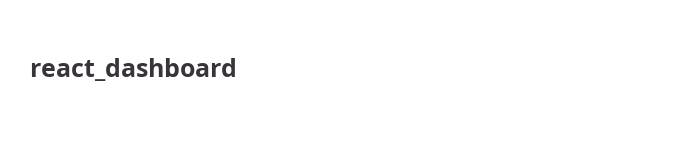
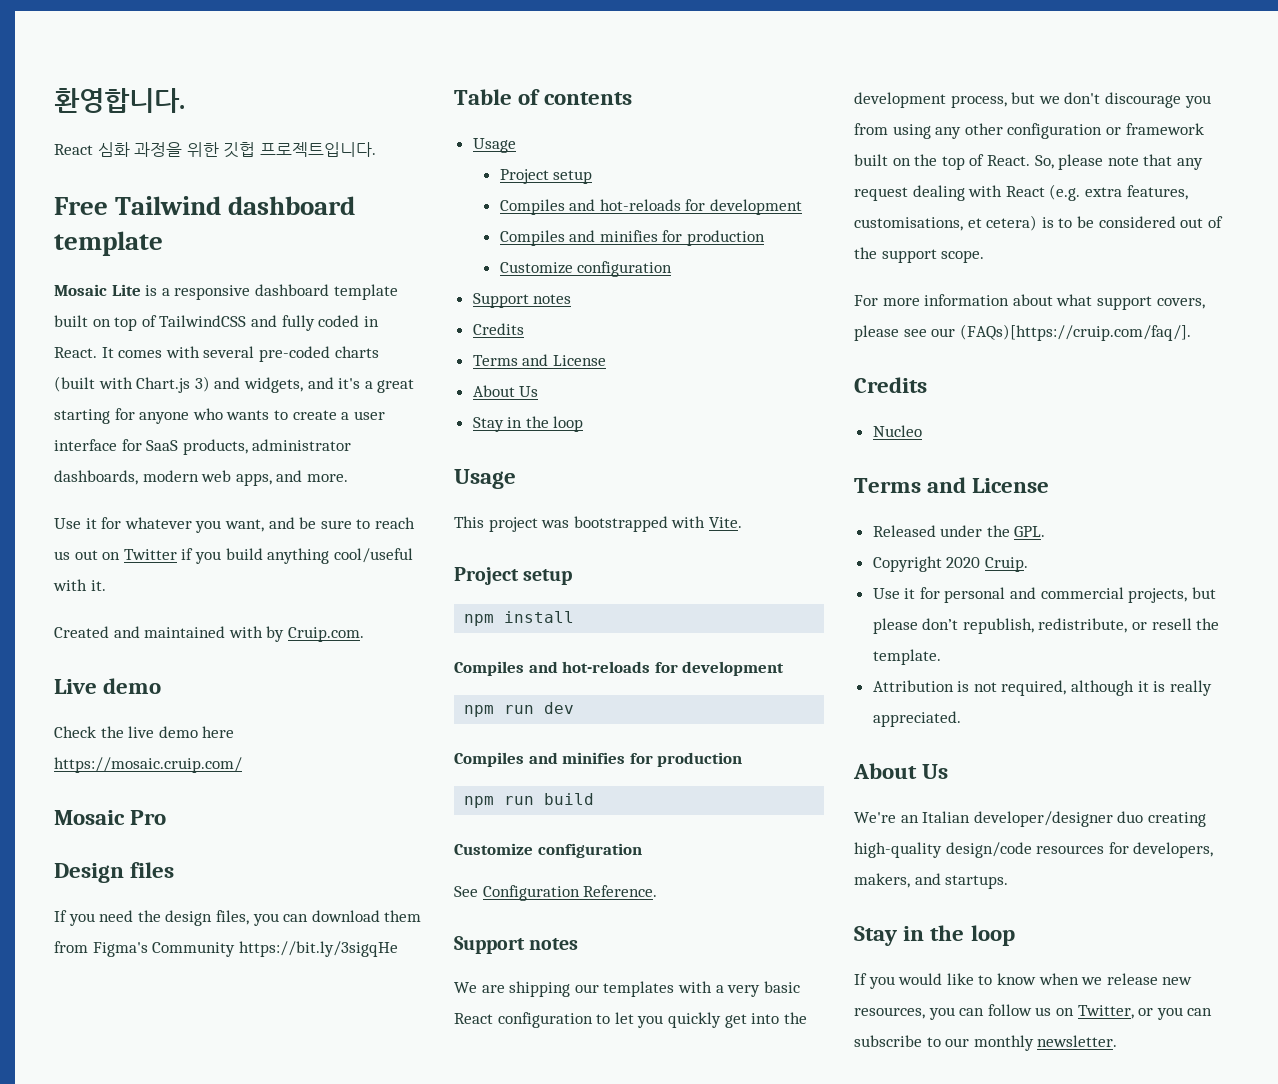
[30,58,237,81] react_dashboard -> [54,88,185,113] [54,142,376,158] [54,196,356,215] [54,231,163,256] [54,284,398,300] [54,315,379,331] [54,346,379,362] [54,376,415,393] [54,408,385,424] [54,439,352,455] [54,470,348,486] [54,517,415,533] [54,548,413,564] [53,579,106,591] [54,626,364,642] [54,678,162,694] [54,726,235,738] [54,757,242,773] [54,810,167,825] [54,862,175,883] [54,910,422,926] [54,941,398,957] [454,89,633,105] [472,138,516,153] [499,169,593,184] [499,199,802,215] [499,230,765,246] [499,261,673,277] [472,293,572,308] [472,323,524,335] [472,354,606,366] [472,385,539,397] [472,416,584,432] [454,469,516,489] [454,516,742,532] [454,567,573,585] [464,611,575,626] [454,661,785,676] [464,702,575,717] [454,752,743,767] [464,793,595,808] [454,843,642,858] [454,885,658,901] [454,936,579,954] [454,981,800,997] [454,1012,807,1028] [854,92,1211,108] [854,123,1204,139] [854,154,1203,170] [854,184,1188,201] [854,215,1223,231] [854,247,985,263] [854,294,1205,310] [854,324,1191,341] [854,377,927,393] [872,425,922,437] [854,477,1050,493] [872,525,1046,537] [872,556,1028,572] [872,587,1216,603] [872,618,1220,634] [872,649,941,665] [872,680,1212,696] [872,711,961,727] [853,763,949,779] [854,811,1206,827] [854,842,1214,858] [854,873,1009,889] [854,925,1015,946] [854,973,1193,989] [854,1004,1213,1020] [854,1035,1118,1051] 환영합니다. // React 심화 과정을 위한 깃헙 프로젝트입니다. // Free Tailwind dashboard template // Mosaic Lite is a responsive dashboard template built on top of TailwindCSS and fully coded in React. It comes with several pre-coded charts (built with Chart.js 3) and widgets, and it's a great starting for anyone who wants to create a user interface for SaaS products, administrator dashboards, modern web apps, and more. // Use it for whatever you want, and be sure to reach us out on Twitter if you build anything cool/useful with it. // Created and maintained with by Cruip.com. // Live demo // Check the live demo here https://mosaic.cruip.com/ // Mosaic Pro // Design files // If you need the design files, you can download them from Figma's Community https://bit.ly/3sigqHe // Table of contents // Usage // Project setup // Compiles and hot-reloads for development // Compiles and minifies for production // Customize configuration // Support notes // Credits // Terms and License // About Us // Stay in the loop // Usage // This project was bootstrapped with Vite. // Project setup // npm install // Compiles and hot-reloads for development // npm run dev // Compiles and minifies for production // npm run build // Customize configuration // See Configuration Reference. // Support notes // We are shipping our templates with a very basic React configuration to let you quickly get into the development process, but we don't discourage you from using any other configuration or framework built on the top of React. So, please note that any request dealing with React (e.g. extra features, customisations, et cetera) is to be considered out of the support scope. // For more information about what support covers, please see our (FAQs)[https://cruip.com/faq/]. // Credits // Nucleo // Terms and License // Released under the GPL. // Copyright 2020 Cruip. // Use it for personal and commercial projects, but please don’t republish, redistribute, or resell the template. // Attribution is not required, although it is really appreciated. // About Us // We're an Italian developer/designer duo creating high-quality design/code resources for developers, makers, and startups. // Stay in the loop // If you would like to know when we release new resources, you can follow us on Twitter, or you can subscribe to our monthly newsletter.

